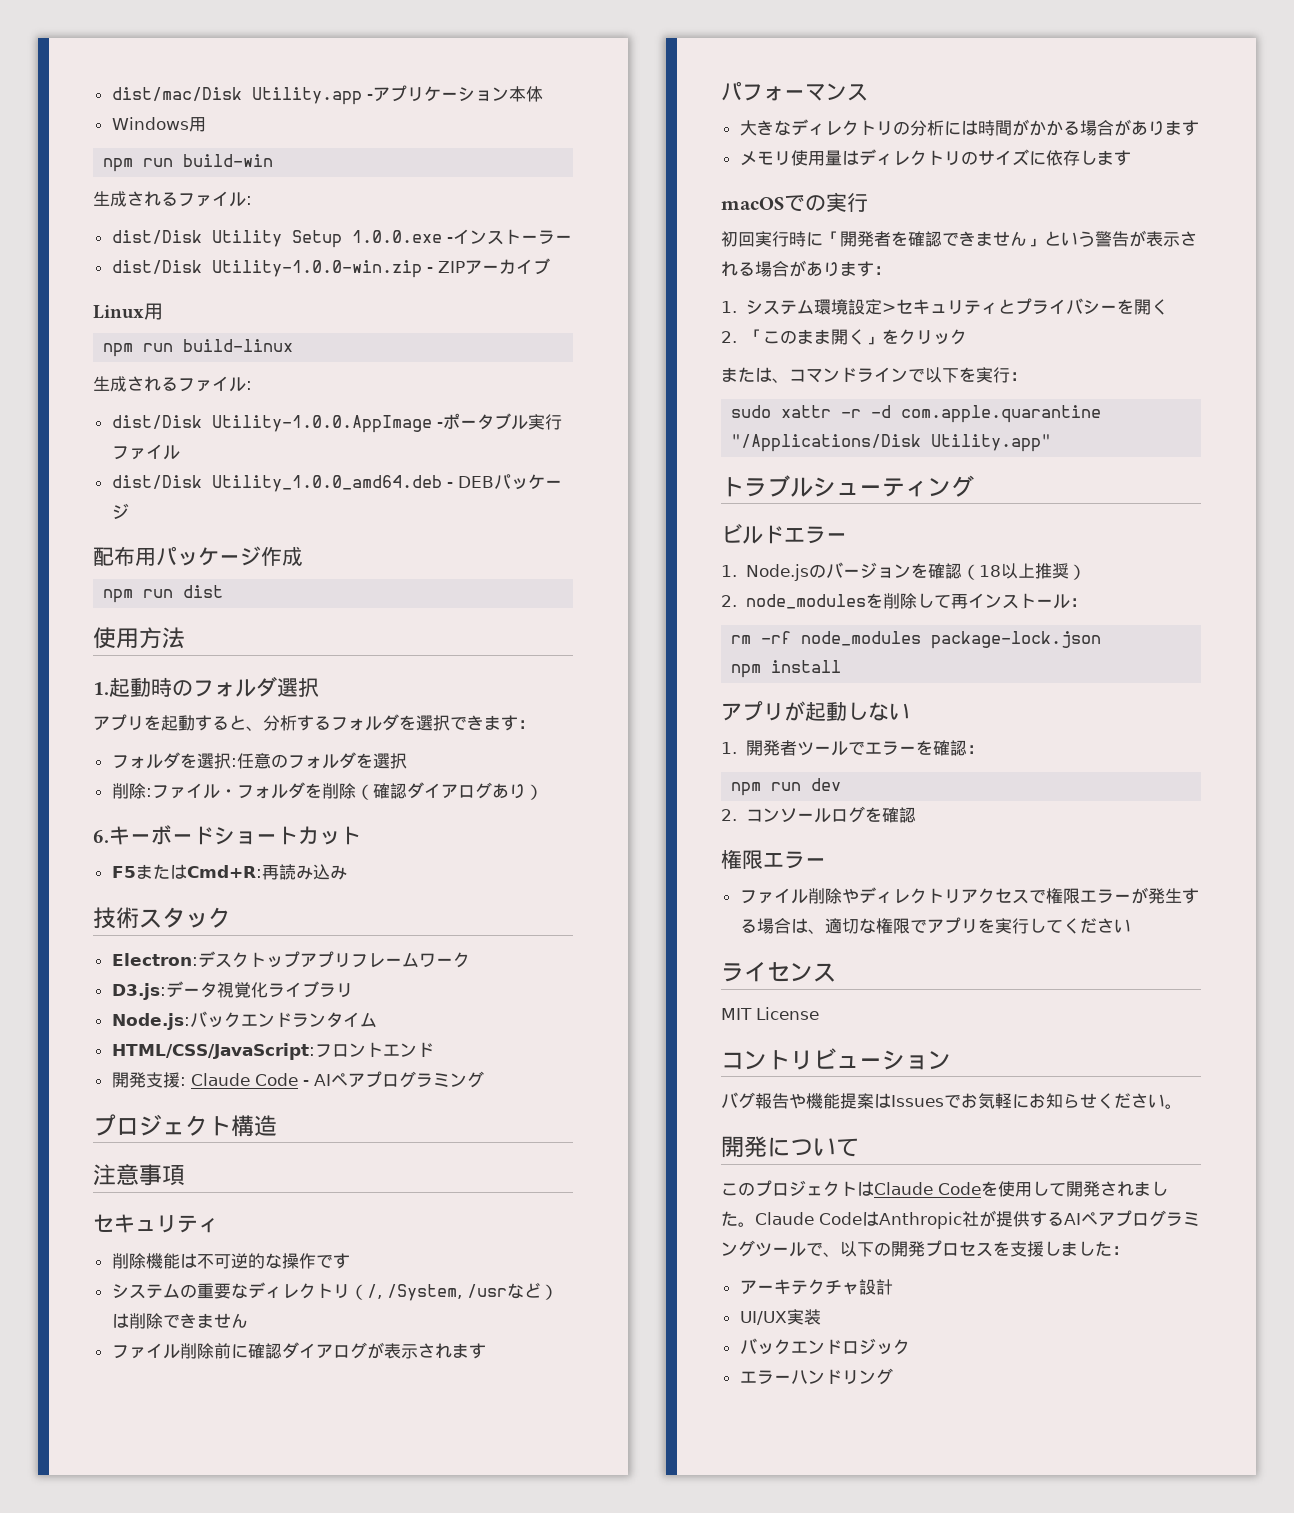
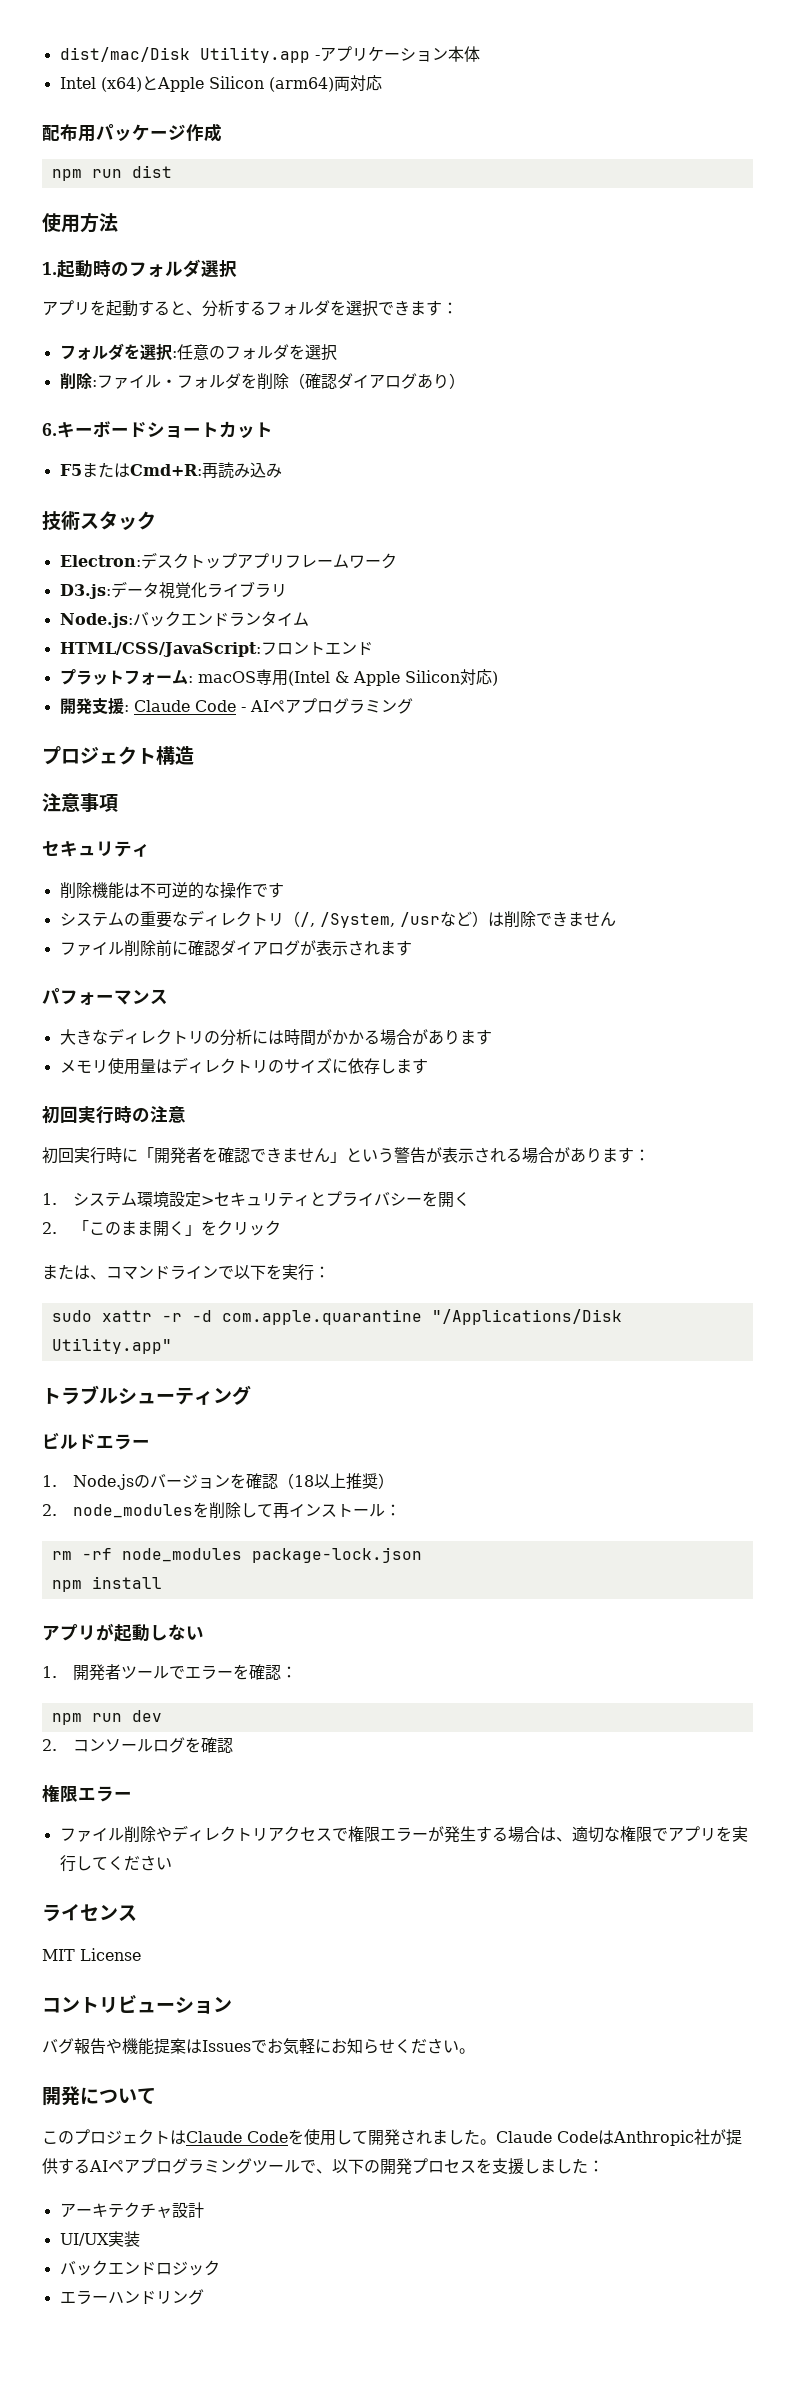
[111,117,206,132] [103,154,274,172] [93,191,252,207] [111,229,572,248] [111,258,550,278] [93,303,163,320] [103,339,294,357] [93,376,252,392] [111,413,562,433] [111,444,180,460] [111,474,562,492] [111,503,129,520] Windows用 // npm run build-win // 生成されるファイル: // dist/Disk Utility Setup 1.0.0.exe -インストーラー // dist/Disk Utility-1.0.0-win.zip - ZIPアーカイブ // Linux用 // npm run build-linux // 生成されるファイル: // dist/Disk Utility-1.0.0.AppImage -ポータブル実行ファイル // dist/Disk Utility_1.0.0_amd64.deb - DEBパッケージ -> [59,75,382,92] Intel (x64)とApple Silicon (arm64)両対応
(434, 1049) none -> [59,669,498,686] // プラットフォーム: macOS専用(Intel & Apple Silicon対応)
[721,192,868,212] macOSでの実行 -> [42,1106,186,1124] 初回実行時の注意

